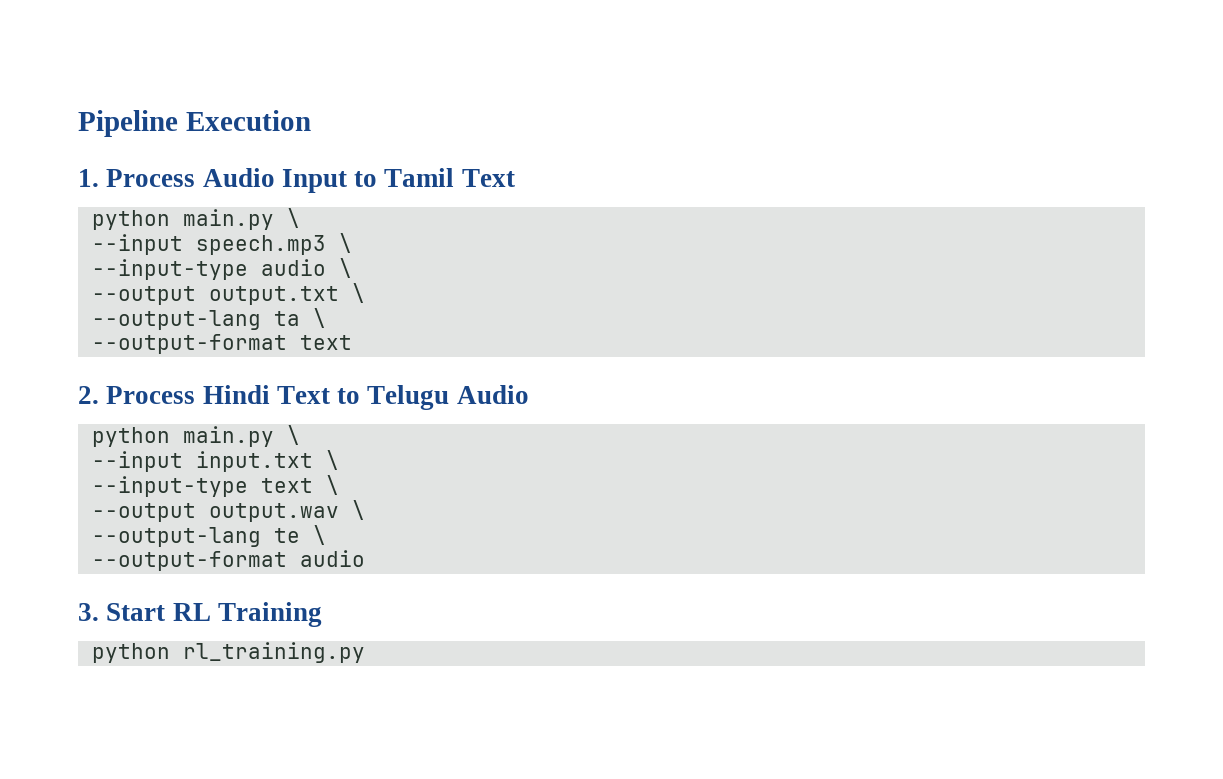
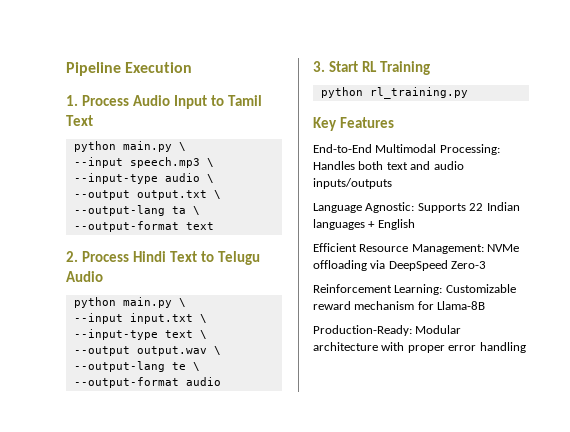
(365, 652) none -> [313,117,394,131] [313,144,500,155] [313,161,464,170] [313,178,392,189] [313,202,520,213] [313,219,415,230] [313,243,520,254] [313,260,487,271] [313,284,516,295] [313,301,486,310] [313,325,462,336] [313,342,526,353] // Key Features // End-to-End Multimodal Processing: Handles both text and audio inputs/outputs // Language Agnostic: Supports 22 Indian languages + English // Efficient Resource Management: NVMe offloading via DeepSpeed Zero-3 // Reinforcement Learning: Customizable reward mechanism for Llama-8B // Production-Ready: Modular architecture with proper error handling

